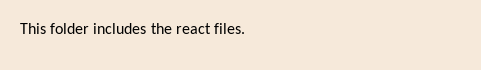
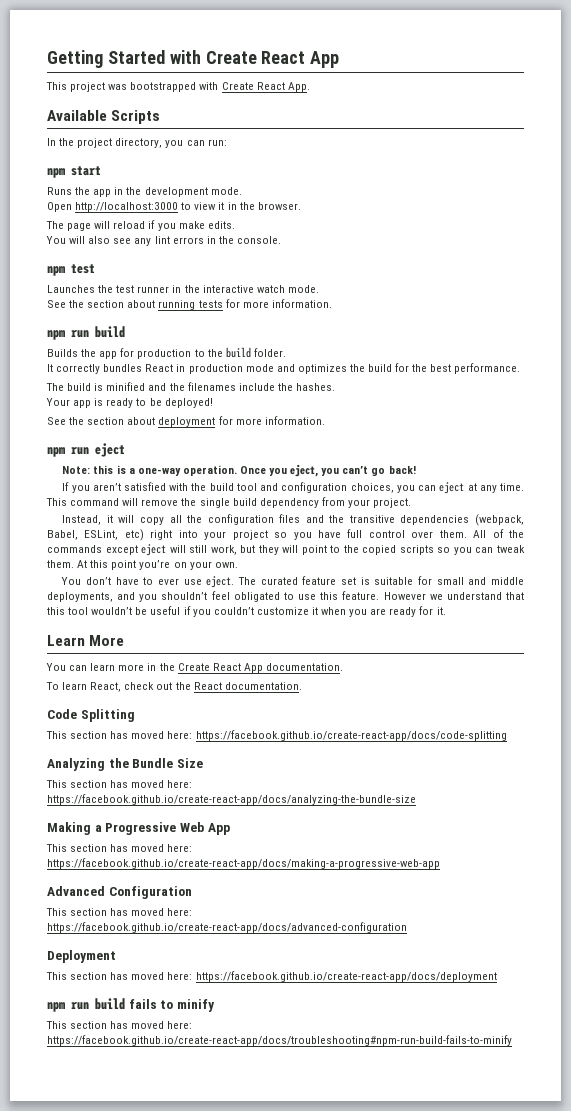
[20,23,245,34] This folder includes the react files. -> [47,50,340,68] [46,82,310,92] [47,110,161,124] [47,138,227,148] [47,166,101,178] [47,187,242,197] [47,202,301,212] [46,220,235,231] [46,236,281,246] [47,264,95,276] [47,285,319,293] [47,299,332,310] [47,326,125,340] [47,347,286,359] [47,363,521,374] [46,382,335,391] [46,398,213,408] [47,416,325,427] [47,443,125,457] [62,464,416,477] [62,482,525,494] [46,497,412,508] [62,514,524,526] [47,529,524,541] [47,544,525,556] [47,560,238,570] [61,576,525,588] [47,591,524,602] [47,606,446,617] [47,635,125,646] [46,663,343,673] [46,682,302,692] [47,709,135,722] [46,730,507,741] [47,758,203,771] [46,780,193,788] [47,794,416,805] [47,822,230,835] [46,844,193,852] [47,858,440,869] [47,886,192,899] [46,908,193,916] [47,922,407,933] [47,950,116,963] [46,971,497,982] [47,998,215,1012] [46,1021,193,1029] [47,1035,512,1046] Getting Started with Create React App // This project was bootstrapped with Create React App. // Available Scripts // In the project directory, you can run: // npm start // Runs the app in the development mode. // Open http://localhost:3000 to view it in the browser. // The page will reload if you make edits. // You will also see any lint errors in the console. // npm test // Launches the test runner in the interactive watch mode. // See the section about running tests for more information. // npm run build // Builds the app for production to the build folder. // It correctly bundles React in production mode and optimizes the build for the best performance. // The build is minified and the filenames include the hashes. // Your app is ready to be deployed! // See the section about deployment for more information. // npm run eject // Note: this is a one-way operation. Once you eject, you can’t go back! // If you aren’t satisfied with the build tool and configuration choices, you can eject at any time. This command will remove the single build dependency from your project. // Instead, it will copy all the configuration files and the transitive dependencies (webpack, Babel, ESLint, etc) right into your project so you have full control over them. All of the commands except eject will still work, but they will point to the copied scripts so you can tweak them. At this point you’re on your own. // You don’t have to ever use eject. The curated feature set is suitable for small and middle deployments, and you shouldn’t feel obligated to use this feature. However we understand that this tool wouldn’t be useful if you couldn’t customize it when you are ready for it. // Learn More // You can learn more in the Create React App documentation. // To learn React, check out the React documentation. // Code Splitting // This section has moved here: https://facebook.github.io/create-react-app/docs/code-splitting // Analyzing the Bundle Size // This section has moved here: https://facebook.github.io/create-react-app/docs/analyzing-the-bundle-size // Making a Progressive Web App // This section has moved here: https://facebook.github.io/create-react-app/docs/making-a-progressive-web-app // Advanced Configuration // This section has moved here: https://facebook.github.io/create-react-app/docs/advanced-configuration // Deployment // This section has moved here: https://facebook.github.io/create-react-app/docs/deployment // npm run build fails to minify // This section has moved here: https://facebook.github.io/create-react-app/docs/troubleshooting#npm-run-build-fails-to-minify

